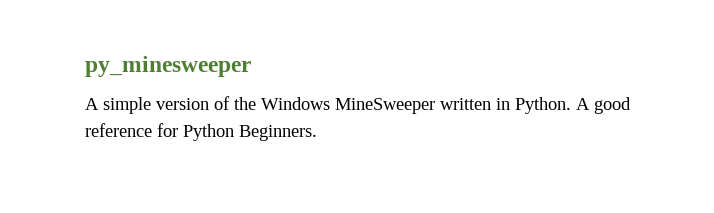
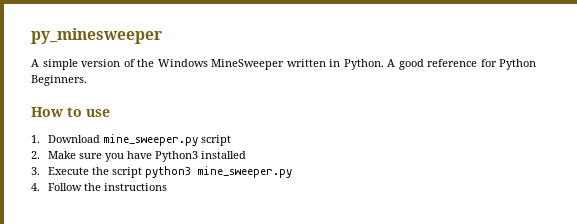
(317, 133) none -> [31,107,110,117] [31,134,232,146] [31,151,247,162] [31,166,293,178] [31,183,168,191] // How to use // 1. Download mine_sweeper.py script // 2. Make sure you have Python3 installed // 3. Execute the script python3 mine_sweeper.py // 4. Follow the instructions

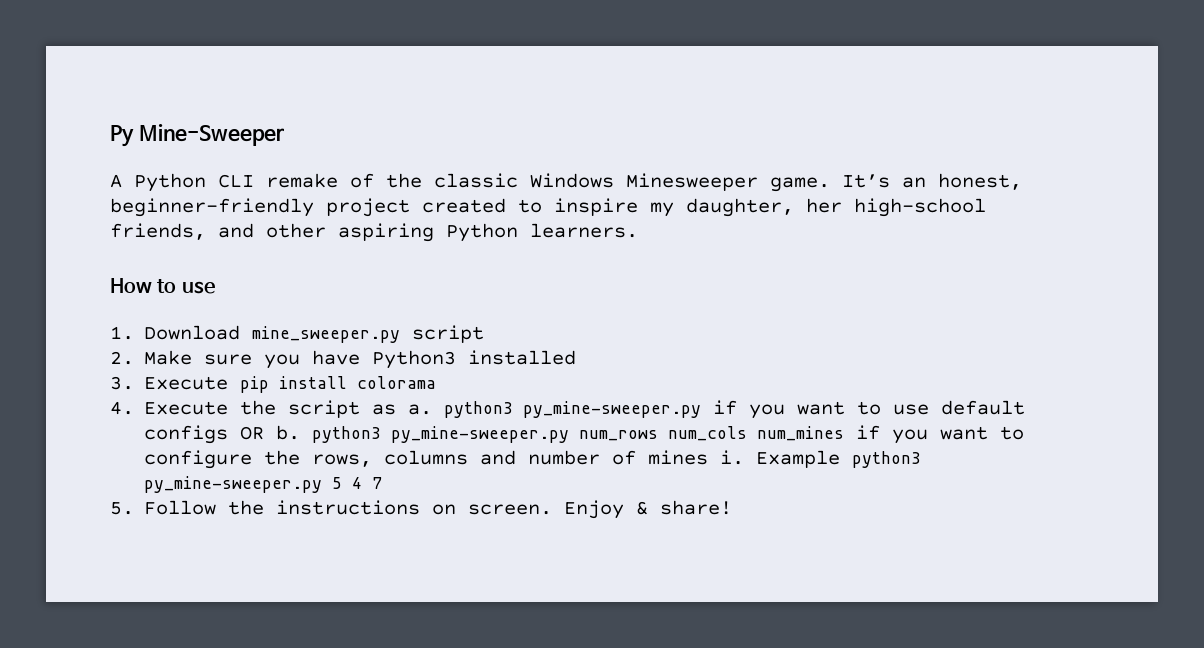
[31,28,162,44] [31,59,536,70] [31,75,87,86] py_minesweeper // A simple version of the Windows MineSweeper written in Python. A good reference for Python Beginners. -> [110,124,284,147] [110,173,1022,192] [110,198,986,217] [110,223,638,242] Py Mine-Sweeper // A Python CLI remake of the classic Windows Minesweeper game. It’s an honest, beginner-friendly project created to inspire my daughter, her high-school friends, and other aspiring Python learners.
[92,166,293,178] [31,183,168,191] the script python3 mine_sweeper.py // 4. Follow the instructions -> [240,376,437,393] [110,400,1026,419] [144,425,1025,444] [144,450,922,469] [144,476,383,493] [110,500,733,519] pip install colorama // 4. Execute the script as a. python3 py_mine-sweeper.py if you want to use default configs OR b. python3 py_mine-sweeper.py num_rows num_cols num_mines if you want to configure the rows, columns and number of mines i. Example python3 py_mine-sweeper.py 5 4 7 // 5. Follow the instructions on screen. Enjoy & share!

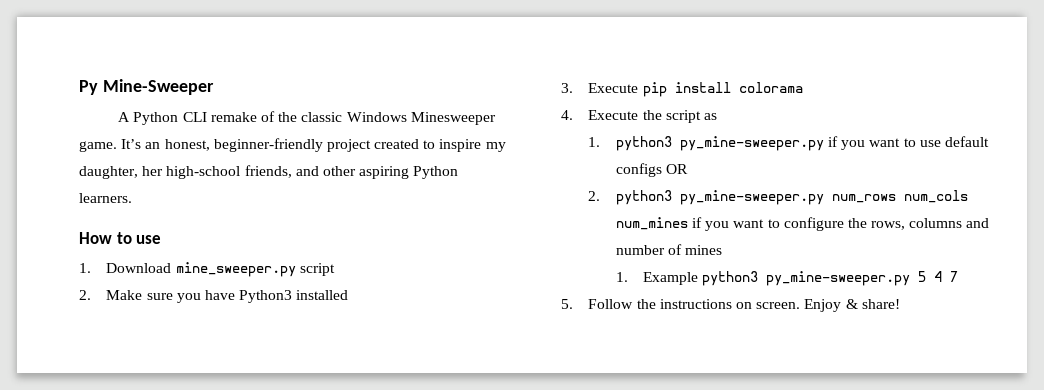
[408,404,433,415] a. -> [588,137,601,147] // 1.
[276,425,301,440] b. -> [588,191,601,201] // 2.
[720,450,745,465] i. -> [615,272,628,282] // 1.

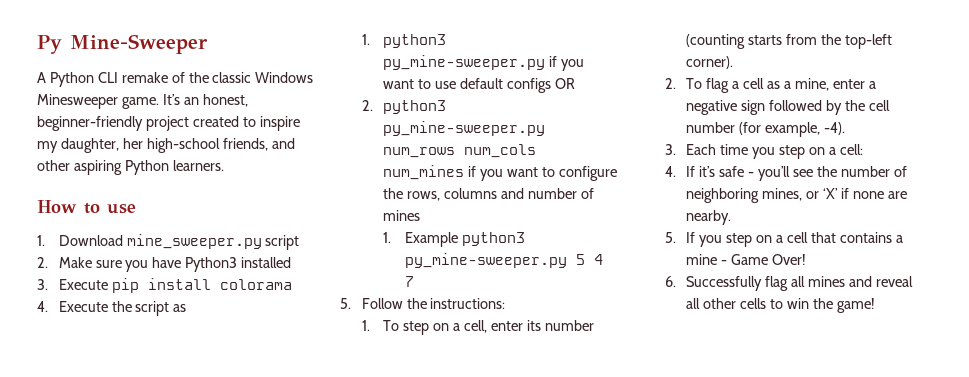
[659,299,900,312] instructions on screen. Enjoy & share! -> [430,298,506,309] [361,320,594,335] [686,34,892,49] [686,56,734,69] [664,78,876,93] [686,100,890,115] [686,122,845,137] [664,144,863,159] [664,166,907,181] [686,188,907,203] [686,210,732,225] [664,232,903,247] [686,254,806,265] [664,276,913,291] [686,298,875,313] instructions: // 1. To step on a cell, enter its number (counting starts from the top-left corner). // 2. To flag a cell as a mine, enter a negative sign followed by the cell number (for example, -4). // 3. Each time you step on a cell: // 4. If it’s safe - you’ll see the number of neighboring mines, or ‘X’ if none are nearby. // 5. If you step on a cell that contains a mine - Game Over! // 6. Successfully flag all mines and reveal all other cells to win the game!

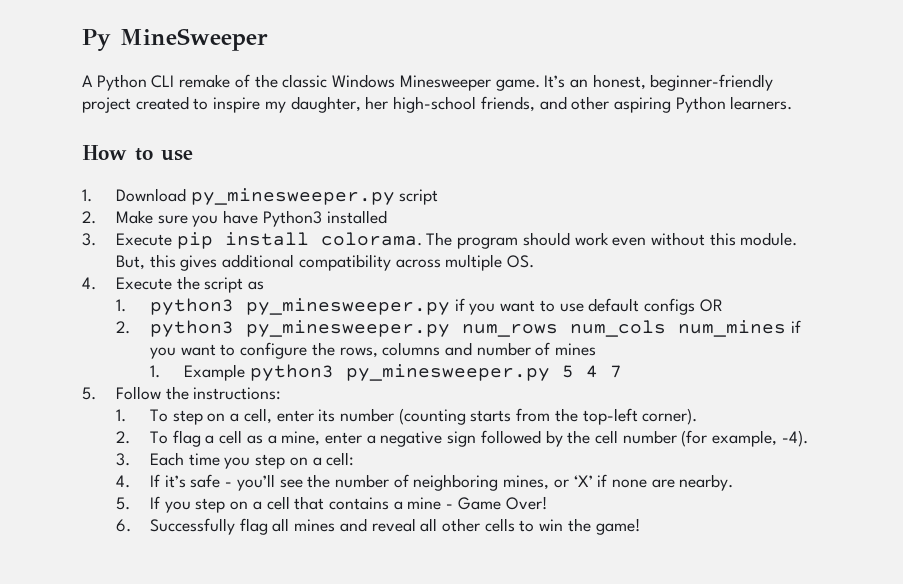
[70,34,208,54] Mine-Sweeper -> [120,28,268,51] MineSweeper
[126,234,262,249] mine_sweeper.py -> [190,188,395,205] py_minesweeper.py
[219,279,292,290] colorama -> [320,232,798,249] [115,254,535,271] colorama. The program should work even without this module. But, this gives additional compatibility across multiple OS.
[383,55,546,70] py_mine-sweeper.py -> [245,298,450,315] py_minesweeper.py
[383,121,546,136] py_mine-sweeper.py -> [245,320,450,337] py_minesweeper.py
[404,253,567,268] py_mine-sweeper.py -> [345,364,550,381] py_minesweeper.py

